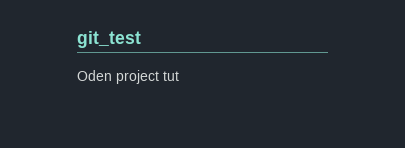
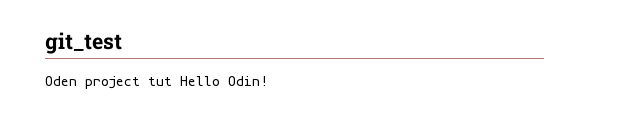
(179, 76) none -> [180,76,268,86] Hello Odin!

